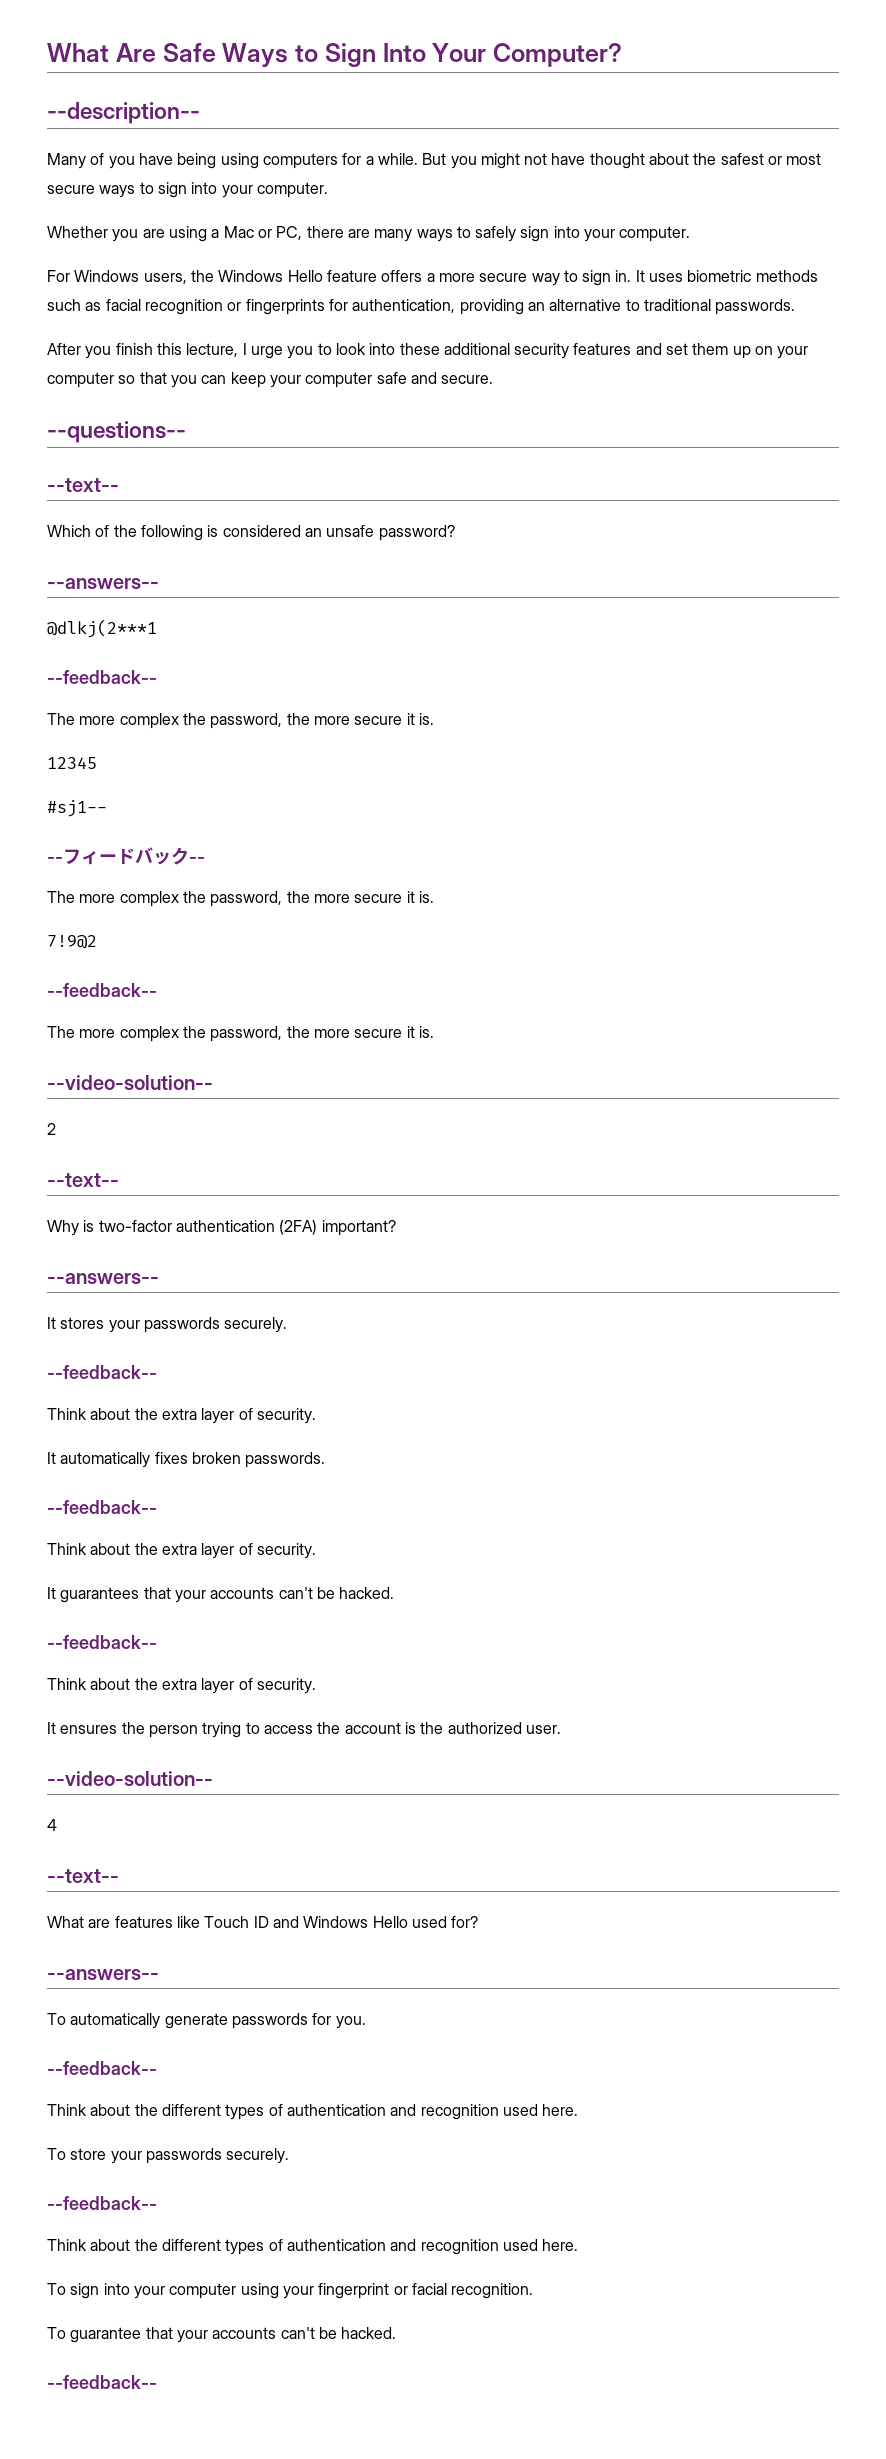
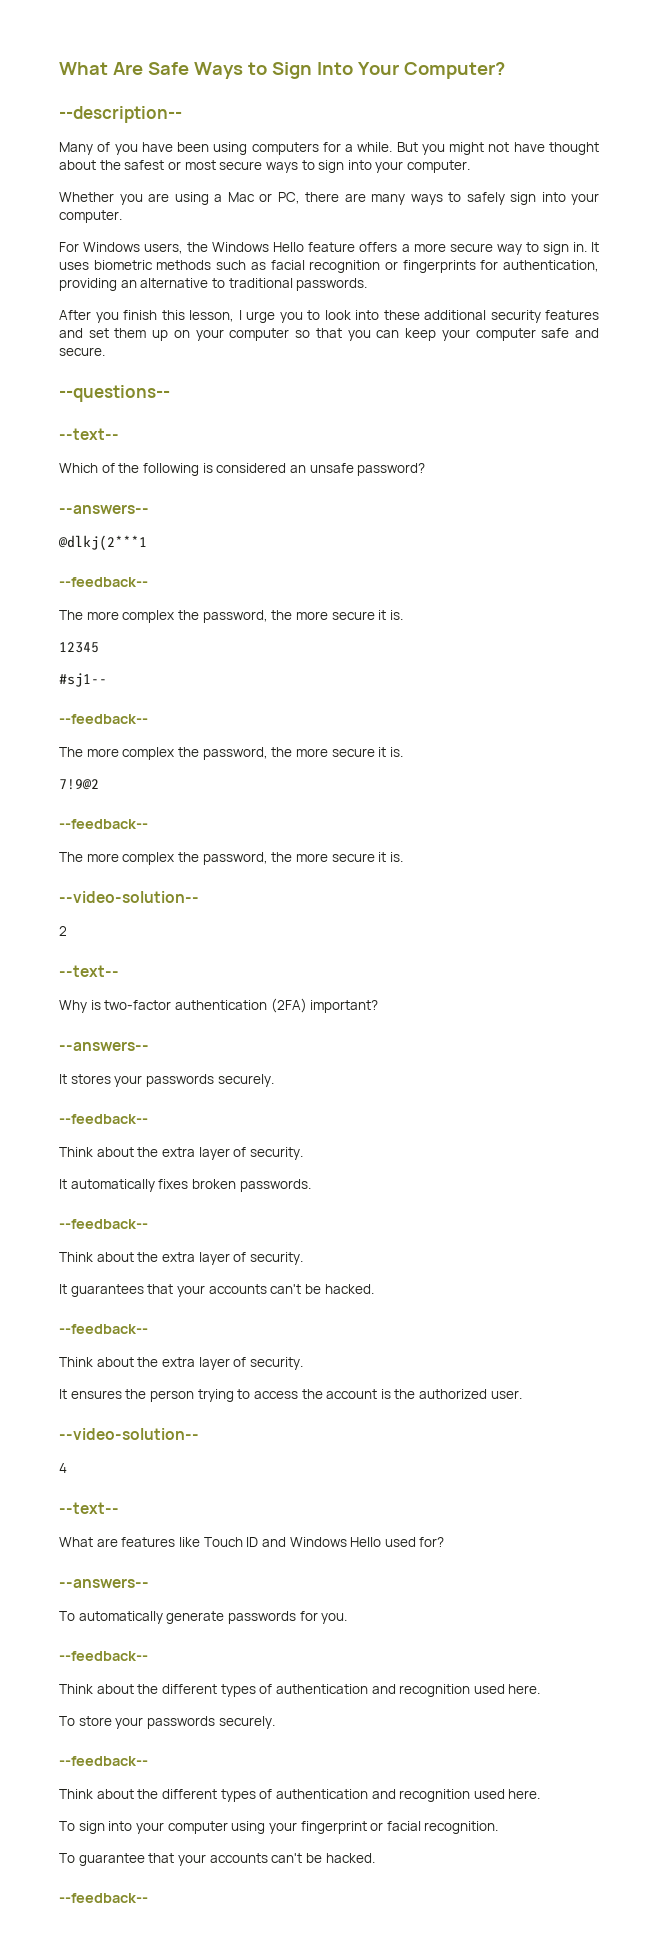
[177,153,217,169] being -> [177,142,210,152] been
[186,343,239,357] lecture, -> [189,310,234,322] lesson,
[47,847,205,865] --フィードバック-- -> [59,714,148,724] --feedback--

